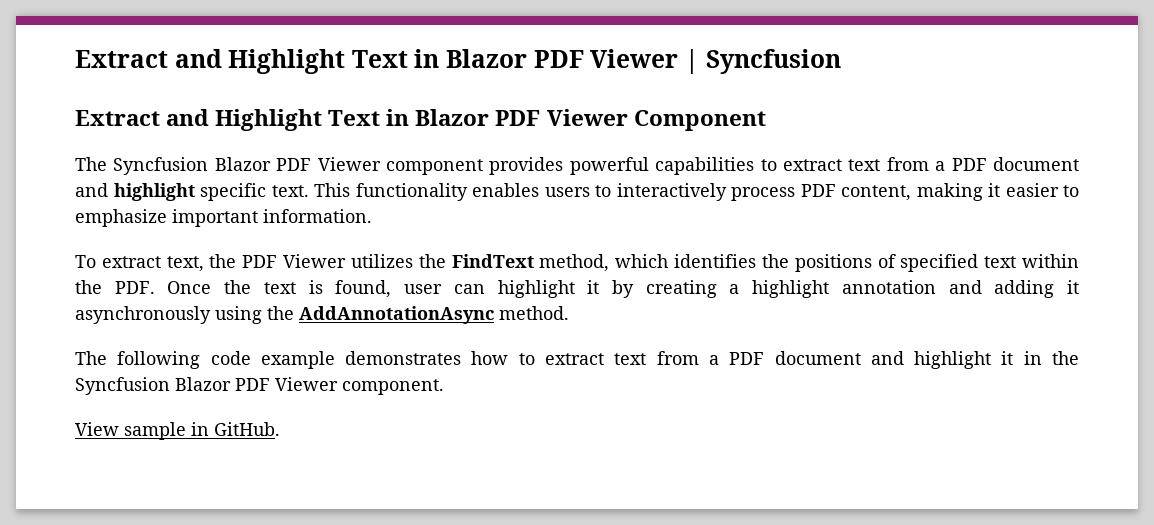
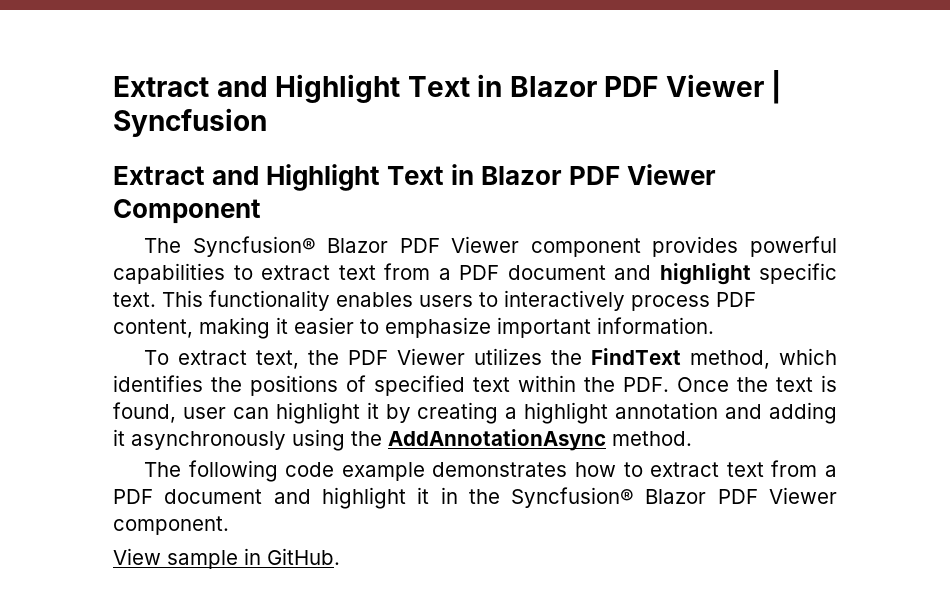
[113,157,209,175] Syncfusion -> [192,236,316,257] Syncfusion®
[75,377,170,395] Syncfusion -> [511,487,635,508] Syncfusion®

